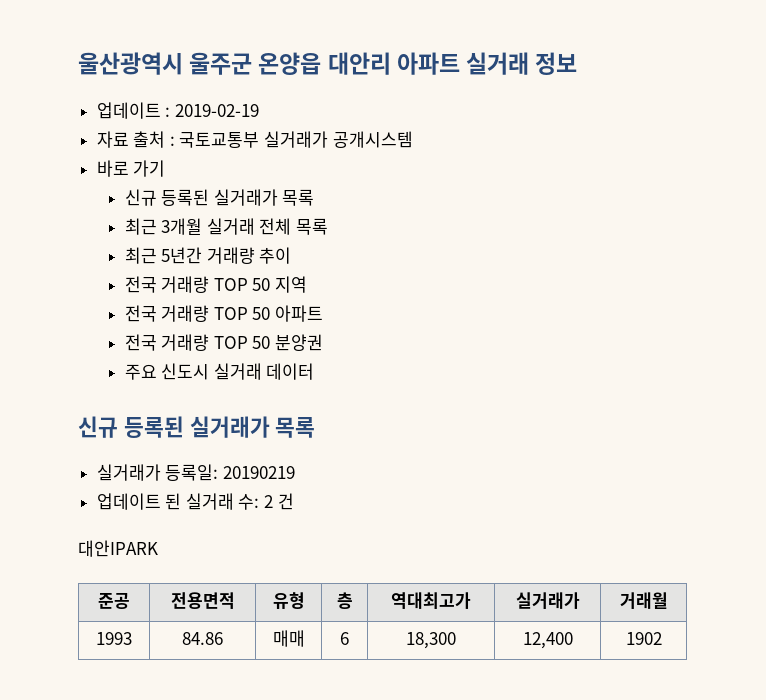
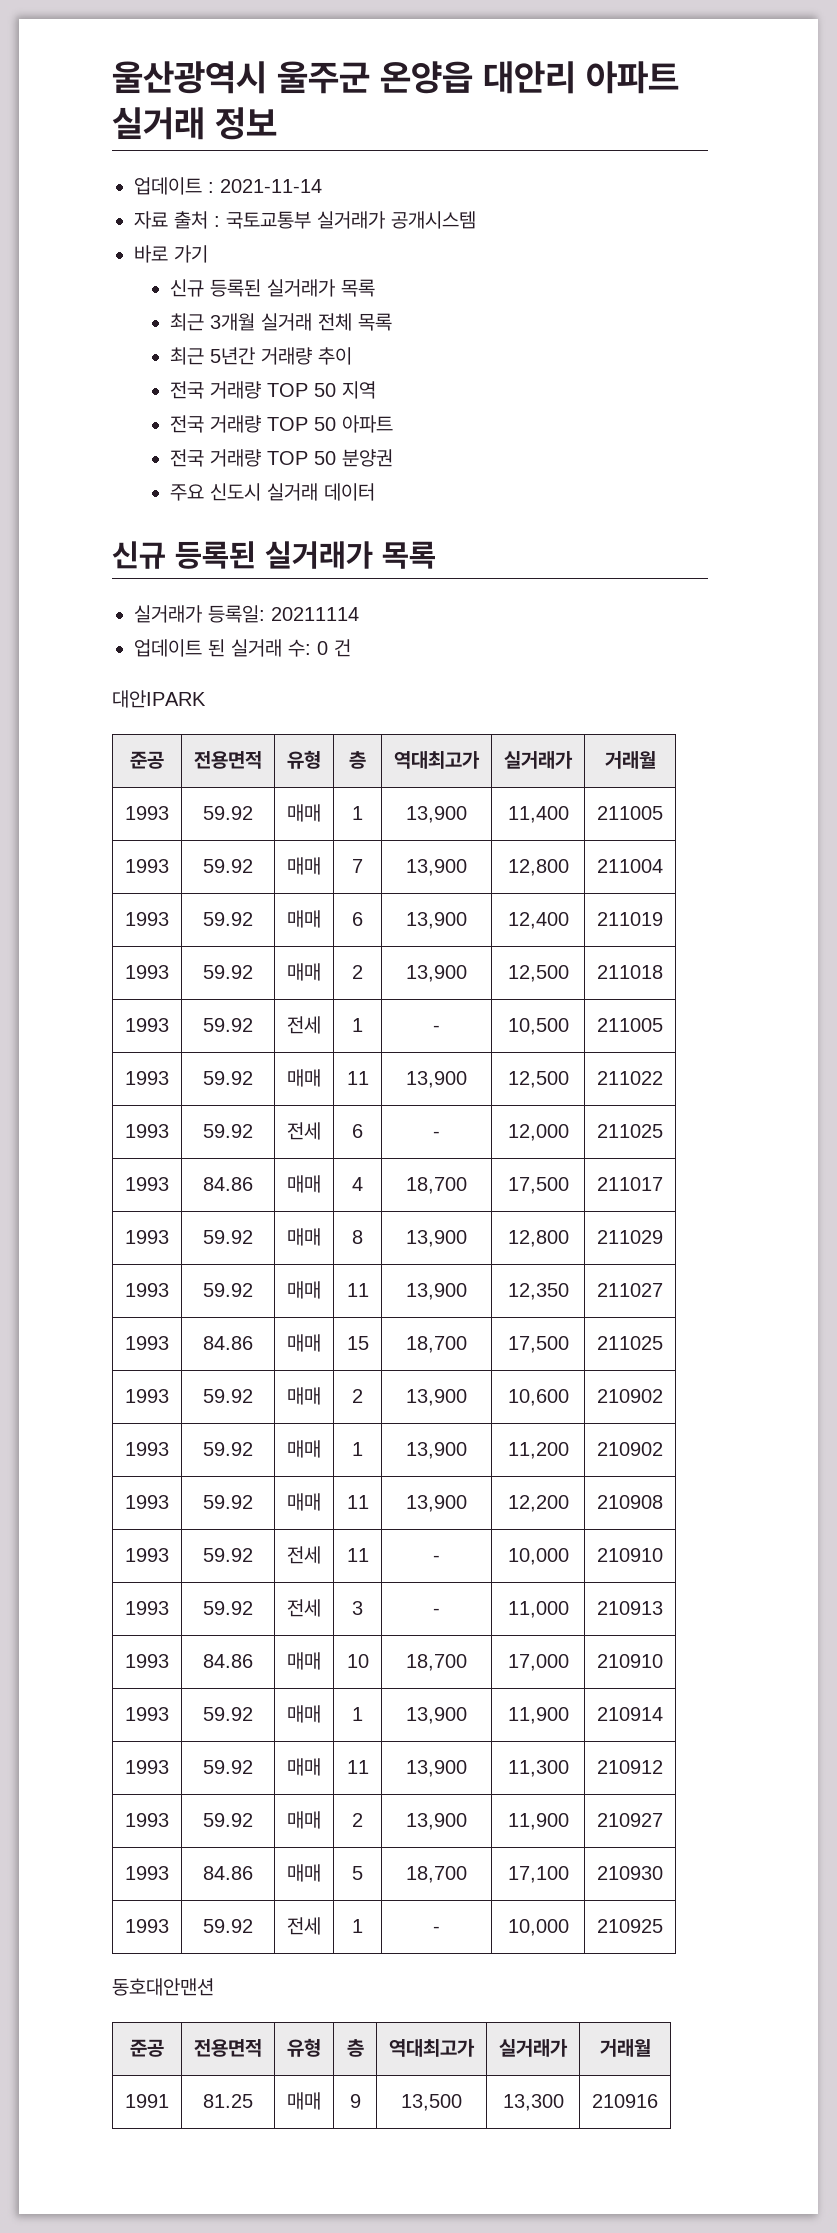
[174,104,259,117] 2019-02-19 -> [220,179,322,193] 2021-11-14
[222,466,295,479] 20190219 -> [271,607,359,621] 20211114
[264,495,274,508] 2 -> [317,641,328,655] 0
[182,632,223,645] 84.86 -> [203,806,253,820] [287,804,321,822] [352,806,363,820] [406,806,467,823] [507,806,569,823] [597,806,663,820] [125,859,169,873] [203,859,253,873] [287,857,321,875] [352,859,363,873] [406,859,467,876] [507,859,569,876] [597,859,663,873] [125,912,169,926] [203,912,253,926] 59.92 | 매매 | 1 | 13,900 | 11,400 | 211005 // 1993 | 59.92 | 매매 | 7 | 13,900 | 12,800 | 211004 // 1993 | 59.92
[406,632,456,649] 18,300 -> [406,912,467,929] 13,900
[625,632,662,645] 1902 -> [597,912,663,926] [125,965,169,979] [203,965,253,979] [287,963,321,981] [352,965,363,979] [406,965,467,982] [507,965,569,982] [597,965,663,979] [125,1018,169,1032] [203,1018,253,1032] [287,1016,321,1034] [352,1018,363,1032] [433,1025,440,1032] [507,1018,569,1035] [597,1018,663,1032] [125,1071,169,1085] [203,1071,253,1085] [287,1069,321,1087] [346,1071,369,1085] [406,1071,467,1088] [507,1071,569,1088] [597,1071,663,1085] [125,1124,169,1138] [203,1124,253,1138] [287,1122,321,1140] [352,1124,363,1138] [433,1131,440,1138] [507,1124,569,1141] [597,1124,663,1138] [125,1177,169,1191] [203,1177,253,1191] [287,1175,321,1193] [352,1177,363,1191] [406,1177,467,1194] [507,1177,569,1194] [597,1177,663,1191] [125,1230,169,1244] [203,1230,253,1244] [287,1228,321,1246] [352,1230,363,1244] [406,1230,467,1247] [507,1230,569,1247] [597,1230,663,1244] [125,1283,169,1297] [203,1283,253,1297] [287,1281,321,1299] [346,1283,369,1297] [406,1283,467,1300] [507,1283,569,1300] [597,1283,663,1297] [125,1336,169,1350] [203,1336,253,1350] [287,1334,321,1352] [346,1336,369,1350] [406,1336,467,1353] [507,1336,569,1353] [597,1336,663,1350] [125,1389,169,1403] [203,1389,253,1403] [287,1387,321,1405] [352,1389,363,1403] [406,1389,467,1406] [507,1389,569,1406] [597,1389,663,1403] [125,1442,169,1456] [203,1442,253,1456] [287,1440,321,1458] [352,1442,363,1456] [406,1442,467,1459] [507,1442,569,1459] [597,1442,663,1456] [125,1495,169,1509] [203,1495,253,1509] [287,1493,321,1511] [346,1495,369,1509] [406,1495,467,1512] [507,1495,569,1512] [597,1495,663,1509] [125,1548,169,1562] [203,1548,253,1562] [287,1546,321,1564] [346,1548,369,1562] [433,1555,440,1562] [507,1548,569,1565] [597,1548,663,1562] [125,1601,169,1615] [203,1601,253,1615] [287,1599,321,1617] [352,1601,363,1615] [433,1608,440,1615] [507,1601,569,1618] [597,1601,663,1615] [125,1654,169,1668] [203,1654,253,1668] [287,1652,321,1670] [346,1654,369,1668] [406,1654,467,1671] [507,1654,569,1671] [597,1654,663,1668] [125,1707,169,1721] [203,1707,253,1721] [287,1705,321,1723] [352,1707,363,1721] [406,1707,467,1724] [507,1707,569,1724] [597,1707,663,1721] [125,1760,169,1774] [203,1760,253,1774] [287,1758,321,1776] [346,1760,369,1774] [406,1760,467,1777] [507,1760,569,1777] [597,1760,663,1774] [125,1813,169,1827] [203,1813,253,1827] [287,1811,321,1829] [352,1813,363,1827] [406,1813,467,1830] [507,1813,569,1830] [597,1813,663,1827] [125,1866,169,1880] [203,1866,253,1880] [287,1864,321,1882] [352,1866,363,1880] [406,1866,467,1883] [507,1866,569,1883] [597,1866,663,1880] [125,1919,169,1933] [203,1919,253,1933] [287,1917,321,1935] [352,1919,363,1933] [433,1926,440,1933] [507,1919,569,1936] [597,1919,663,1933] [112,1978,214,1996] [130,2039,164,2057] [194,2039,262,2057] [287,2038,321,2057] [346,2039,364,2057] [389,2039,475,2057] [499,2039,568,2057] [599,2039,651,2057] [125,2094,169,2108] [203,2094,253,2108] [287,2092,321,2110] [349,2094,361,2108] [401,2094,462,2111] [502,2094,564,2111] [592,2094,658,2108] 211019 // 1993 | 59.92 | 매매 | 2 | 13,900 | 12,500 | 211018 // 1993 | 59.92 | 전세 | 1 | - | 10,500 | 211005 // 1993 | 59.92 | 매매 | 11 | 13,900 | 12,500 | 211022 // 1993 | 59.92 | 전세 | 6 | - | 12,000 | 211025 // 1993 | 84.86 | 매매 | 4 | 18,700 | 17,500 | 211017 // 1993 | 59.92 | 매매 | 8 | 13,900 | 12,800 | 211029 // 1993 | 59.92 | 매매 | 11 | 13,900 | 12,350 | 211027 // 1993 | 84.86 | 매매 | 15 | 18,700 | 17,500 | 211025 // 1993 | 59.92 | 매매 | 2 | 13,900 | 10,600 | 210902 // 1993 | 59.92 | 매매 | 1 | 13,900 | 11,200 | 210902 // 1993 | 59.92 | 매매 | 11 | 13,900 | 12,200 | 210908 // 1993 | 59.92 | 전세 | 11 | - | 10,000 | 210910 // 1993 | 59.92 | 전세 | 3 | - | 11,000 | 210913 // 1993 | 84.86 | 매매 | 10 | 18,700 | 17,000 | 210910 // 1993 | 59.92 | 매매 | 1 | 13,900 | 11,900 | 210914 // 1993 | 59.92 | 매매 | 11 | 13,900 | 11,300 | 210912 // 1993 | 59.92 | 매매 | 2 | 13,900 | 11,900 | 210927 // 1993 | 84.86 | 매매 | 5 | 18,700 | 17,100 | 210930 // 1993 | 59.92 | 전세 | 1 | - | 10,000 | 210925 // 동호대안맨션 // 준공 | 전용면적 | 유형 | 층 | 역대최고가 | 실거래가 | 거래월 // 1991 | 81.25 | 매매 | 9 | 13,500 | 13,300 | 210916

